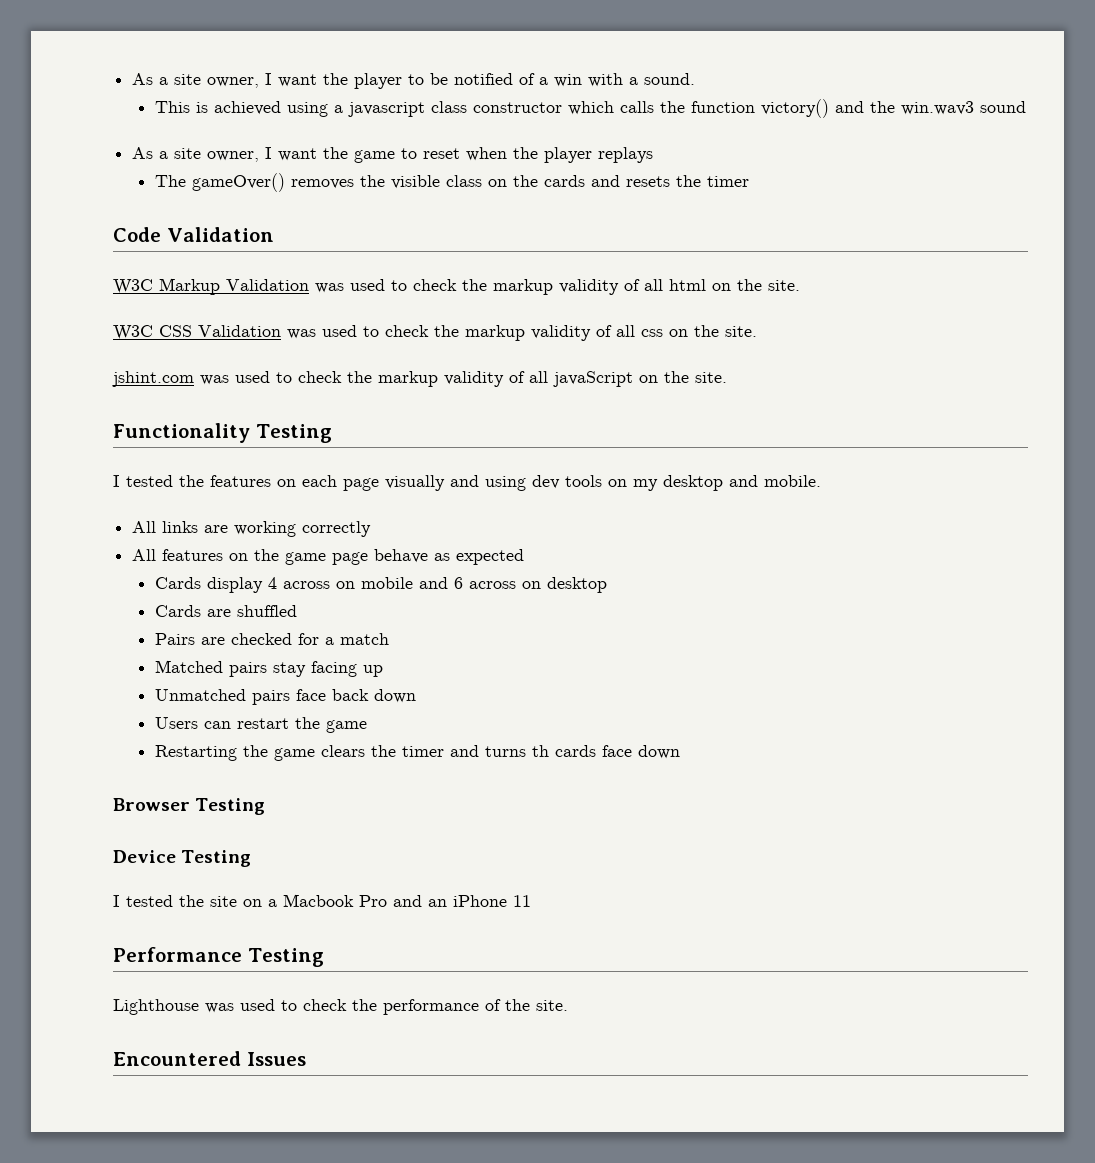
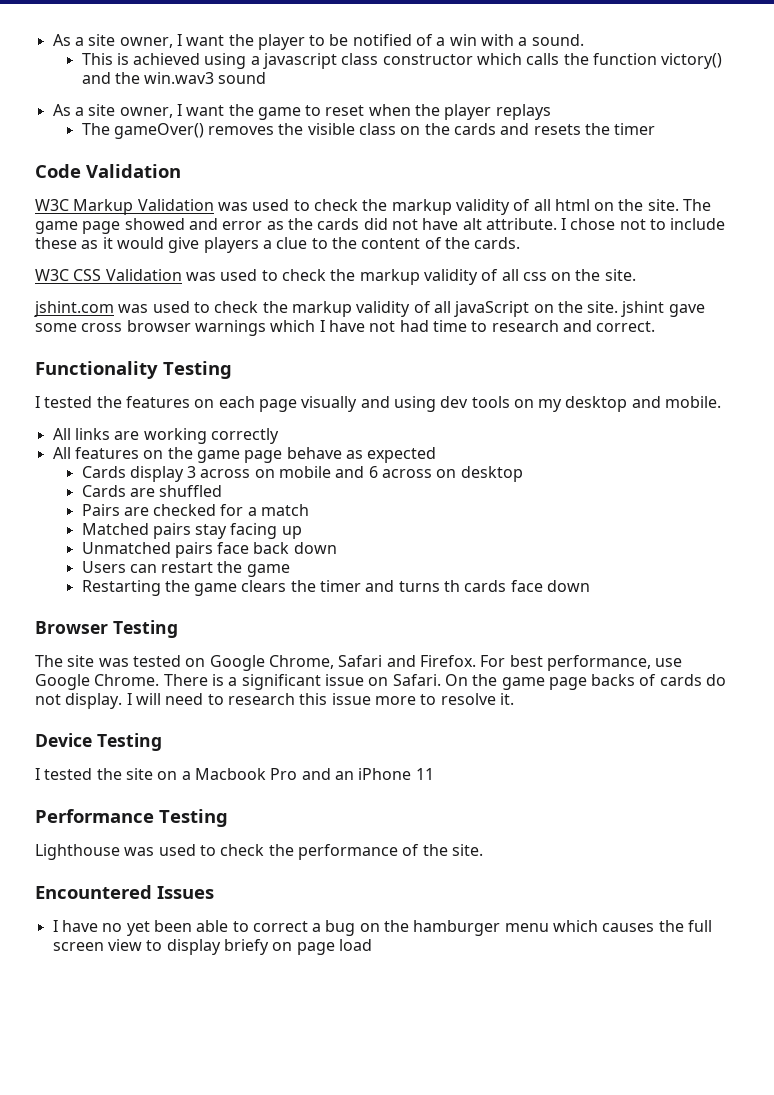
(800, 285) none -> [683,199,712,211] [35,218,726,234] [35,237,521,253] The game page showed and error as the cards did not have alt attribute. I chose not to include these as it would give players a clue to the content of the cards.
(727, 377) none -> [621,301,705,317] [35,320,656,336] jshint gave some cross browser warnings which I have not had time to research and correct.
[268,577,278,589] 4 -> [187,466,197,478] 3
(266, 806) none -> [35,655,683,671] [35,674,727,690] [35,693,514,709] // The site was tested on Google Chrome, Safari and Firefox. For best performance, use Google Chrome. There is a significant issue on Safari. On the game page backs of cards do not display. I will need to research this issue more to resolve it.
(306, 1059) none -> [52,920,713,936] [52,939,372,955] // I have no yet been able to correct a bug on the hamburger menu which causes the full screen view to display briefy on page load

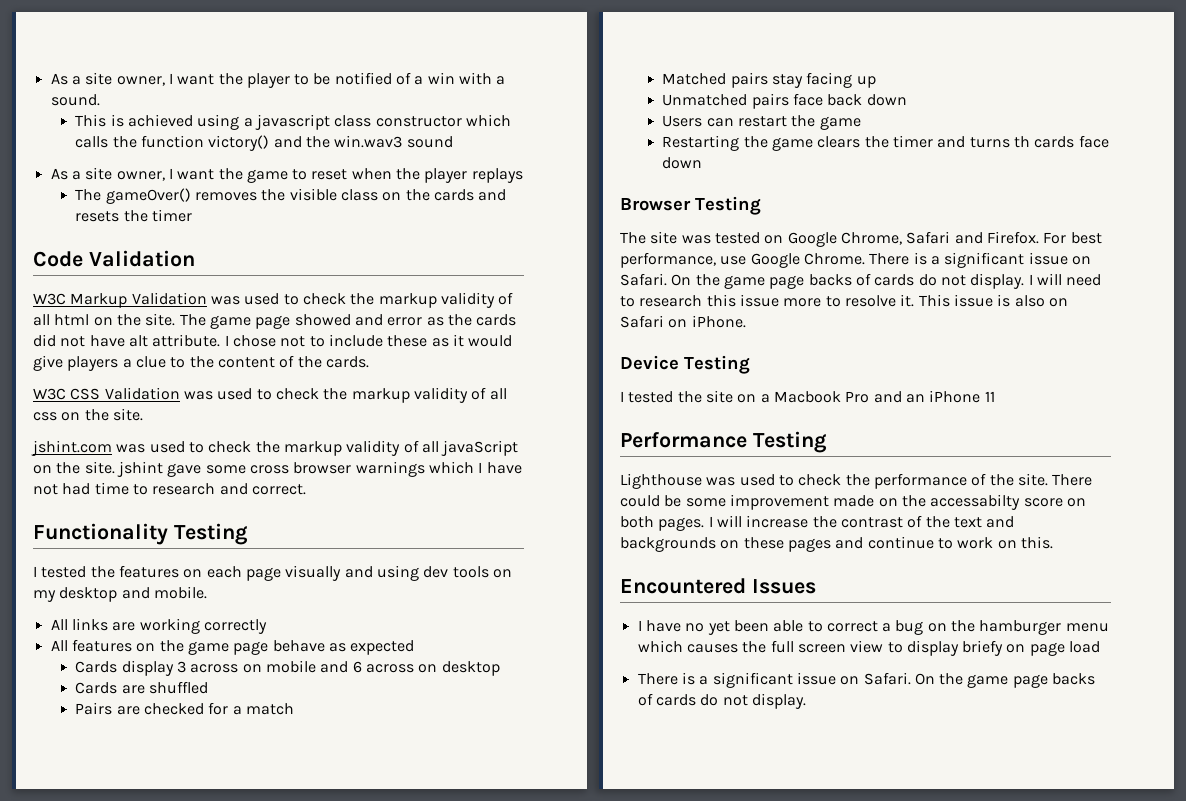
(514, 699) none -> [918,294,1068,307] [620,315,746,328] This issue is also on Safari on iPhone.
(483, 850) none -> [1052,474,1093,486] [620,494,1086,510] [620,515,1015,531] [620,536,1053,552] There could be some improvement made on the accessabilty score on both pages. I will increase the contrast of the text and backgrounds on these pages and continue to work on this.
(372, 945) none -> [637,672,1096,688] [637,693,806,709] // There is a significant issue on Safari. On the game page backs of cards do not display.

